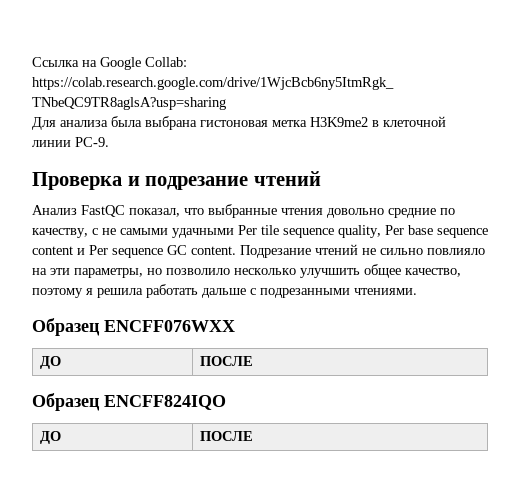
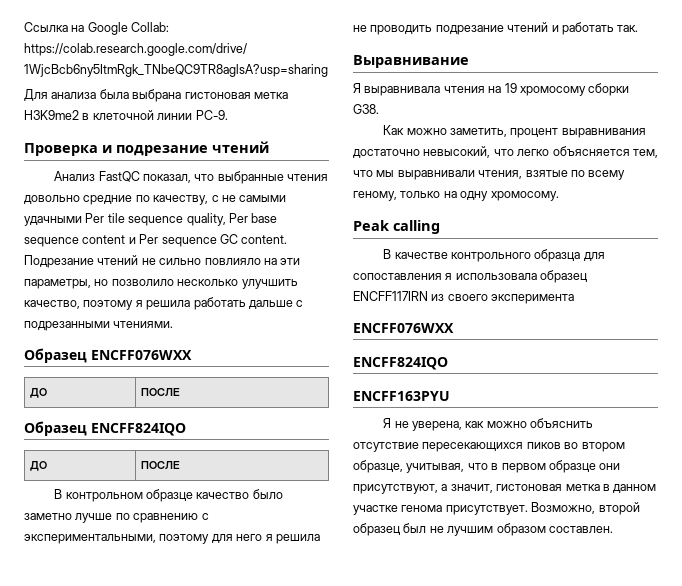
[364,264,401,278] общее -> (298, 284) none
(254, 436) none -> [54,489,283,502] [24,513,209,523] [24,534,320,544] [353,22,639,35] [353,55,469,68] [353,83,630,96] [353,104,379,114] [383,125,646,138] [353,146,658,158] [353,170,626,180] [353,191,559,201] [353,220,440,234] [383,249,605,262] [353,270,588,283] [353,291,575,304] [353,323,454,333] [353,357,448,370] [353,391,450,401] [383,418,594,431] [353,442,625,452] [353,460,621,473] [353,484,657,494] [353,502,640,515] [353,523,613,536] // В контрольном образце качество было заметно лучше по сравнению с экспериментальными, поэтому для него я решила не проводить подрезание чтений и работать так. // Выравнивание // Я выравнивала чтения на 19 хромосому сборки G38. // Как можно заметить, процент выравнивания достаточно невысокий, что легко объясняется тем, что мы выравнивали чтения, взятые по всему геному, только на одну хромосому. // Peak calling // В качестве контрольного образца для сопоставления я использовала образец ENCFF117IRN из своего эксперимента // ENCFF076WXX // ENCFF824IQO // ENCFF163PYU // Я не уверена, как можно объяснить отсутствие пересекающихся пиков во втором образце, учитывая, что в первом образце они присутствуют, а значит, гистоновая метка в данном участке генома присутствует. Возможно, второй образец был не лучшим образом составлен.

